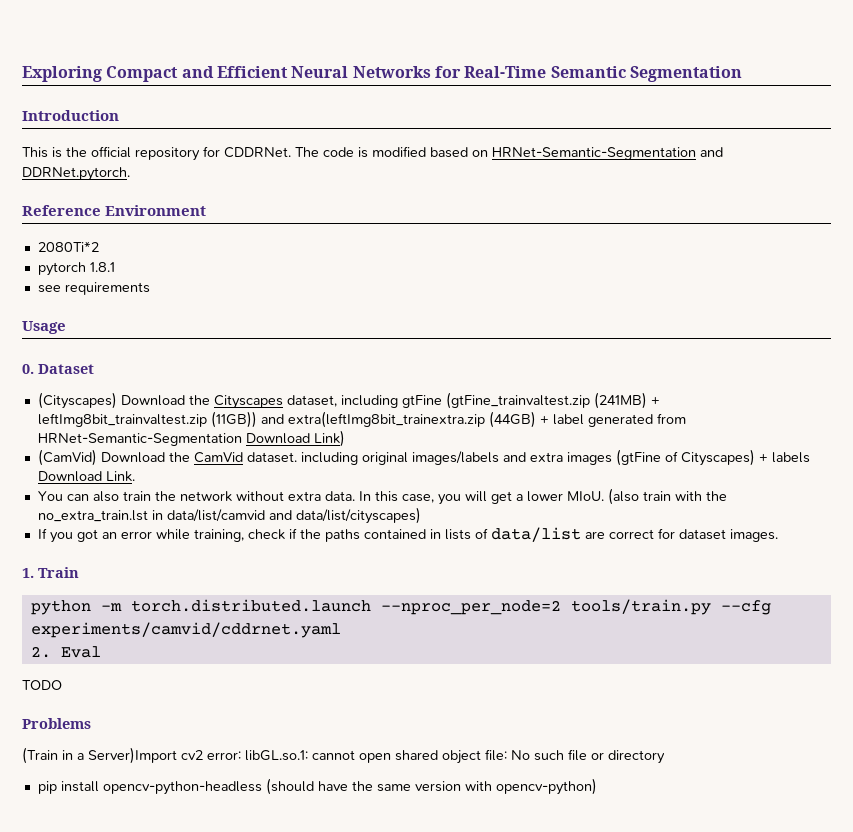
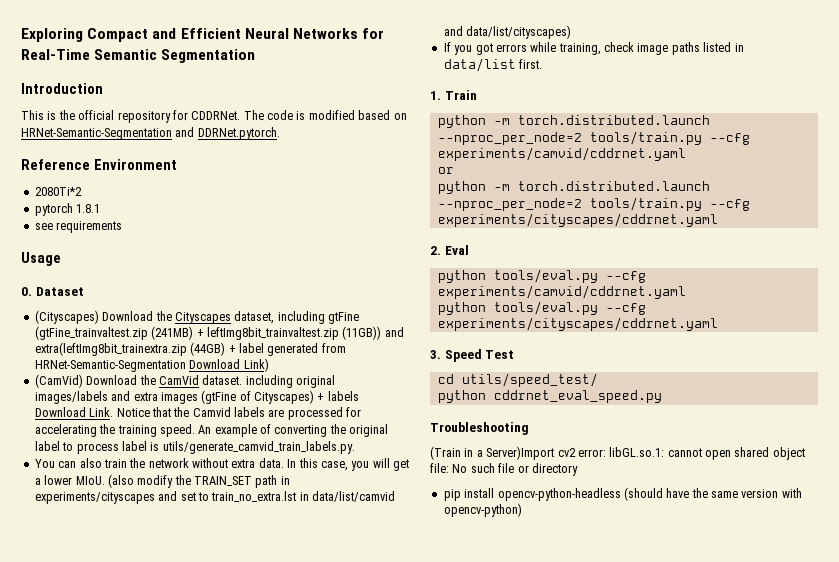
(135, 476) none -> [116,407,362,420] [34,424,389,437] [34,441,355,454] Notice that the Camvid labels are processed for accelerating the training speed. An example of converting the original label to process label is utils/generate_camvid_train_labels.py.
[642,491,727,501] [37,510,148,522] train with the no_extra_train.lst -> [137,475,290,488] [34,491,297,504] modify the TRAIN_SET path in experiments/cityscapes and set to train_no_extra.lst
[101,531,152,539] an error -> [495,44,527,52] errors
[288,527,778,542] if the paths contained in lists of data/list are correct for dataset images. -> [637,42,744,55] [443,58,543,72] image paths listed in data/list first.
[30,646,101,658] [22,680,62,690] [22,718,91,729] 2. Eval // TODO // Problems -> [437,167,454,174] [437,181,710,194] [437,197,750,211] [437,213,718,227] [430,245,469,255] [437,269,646,283] [437,285,686,299] [437,301,646,315] [437,317,718,331] [430,349,515,362] [437,373,598,387] [437,390,662,403] [430,422,529,435] or // python -m torch.distributed.launch --nproc_per_node=2 tools/train.py --cfg experiments/cityscapes/cddrnet.yaml // 2. Eval // python tools/eval.py --cfg experiments/camvid/cddrnet.yaml // python tools/eval.py --cfg experiments/cityscapes/cddrnet.yaml // 3. Speed Test // cd utils/speed_test/ // python cddrnet_eval_speed.py // Troubleshooting

